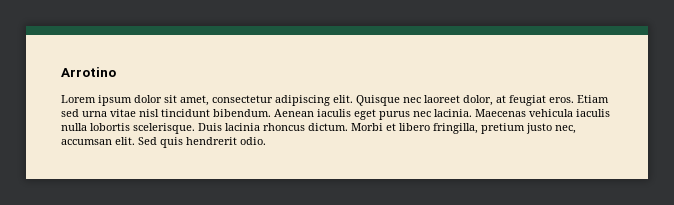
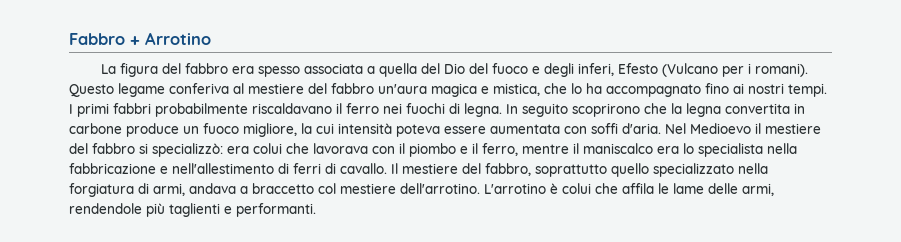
(61, 72) none -> [69,33,140,45] Fabbro +
[61,95,609,106] [61,109,610,120] [61,123,576,134] [61,137,266,148] Lorem ipsum dolor sit amet, consectetur adipiscing elit. Quisque nec laoreet dolor, at feugiat eros. Etiam sed urna vitae nisl tincidunt bibendum. Aenean iaculis eget purus nec lacinia. Maecenas vehicula iaculis nulla lobortis scelerisque. Duis lacinia rhoncus dictum. Morbi et libero fringilla, pretium justo nec, accumsan elit. Sed quis hendrerit odio. -> [101,63,809,77] [69,83,827,97] [69,103,805,117] [69,123,821,137] [69,143,797,157] [69,163,768,177] [69,183,774,197] [69,203,316,217] La figura del fabbro era spesso associata a quella del Dio del fuoco e degli inferi, Efesto (Vulcano per i romani). Questo legame conferiva al mestiere del fabbro un'aura magica e mistica, che lo ha accompagnato fino ai nostri tempi. I primi fabbri probabilmente riscaldavano il ferro nei fuochi di legna. In seguito scoprirono che la legna convertita in carbone produce un fuoco migliore, la cui intensità poteva essere aumentata con soffi d'aria. Nel Medioevo il mestiere del fabbro si specializzò: era colui che lavorava con il piombo e il ferro, mentre il maniscalco era lo specialista nella fabbricazione e nell'allestimento di ferri di cavallo. Il mestiere del fabbro, soprattutto quello specializzato nella forgiatura di armi, andava a braccetto col mestiere dell'arrotino. L'arrotino è colui che affila le lame delle armi, rendendole più taglienti e performanti.

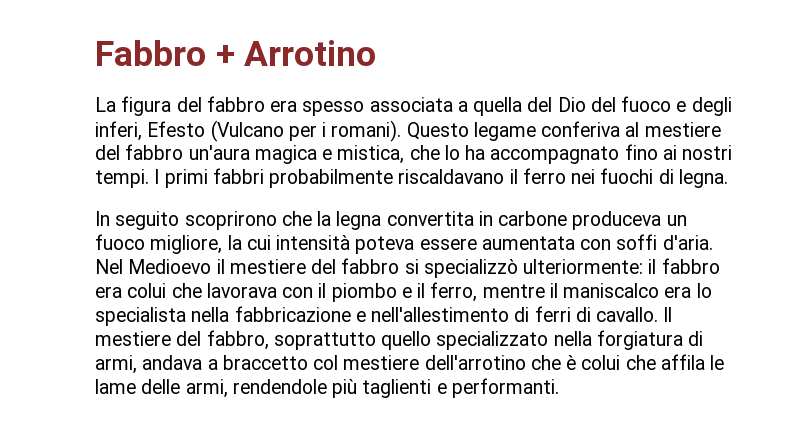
(502, 110) none -> (728, 178) //
[126,123,179,137] produce -> [572,211,662,230] produceva
[152,143,223,157] specializzò: -> [423,258,720,278] specializzò ulteriormente: il fabbro
[400,183,546,194] dell'arrotino. L'arrotino -> [424,355,561,370] dell'arrotino che

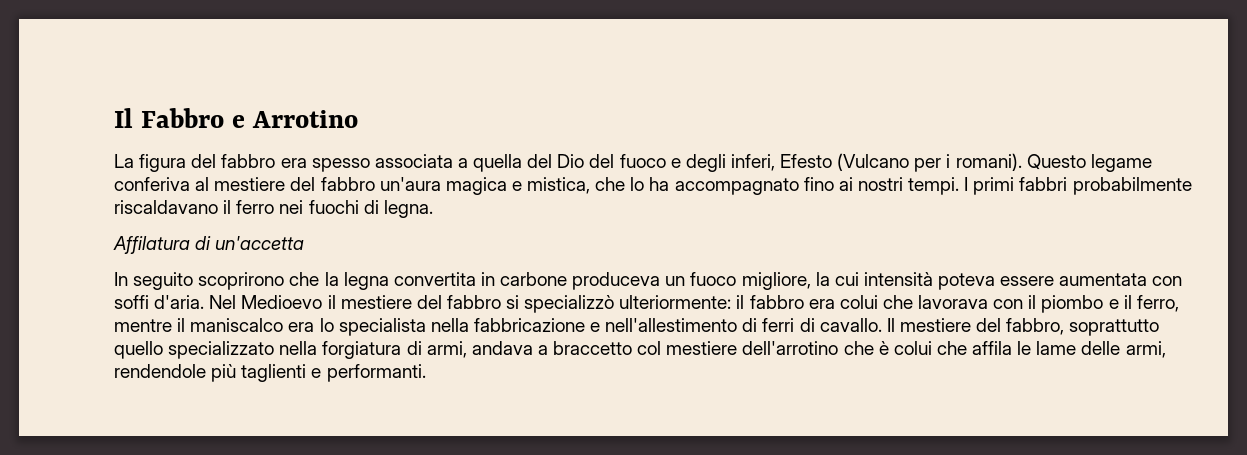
[95,40,235,66] Fabbro + -> [114,108,245,128] Il Fabbro e
(728, 178) none -> [113,236,305,254] // Affilatura di un'accetta

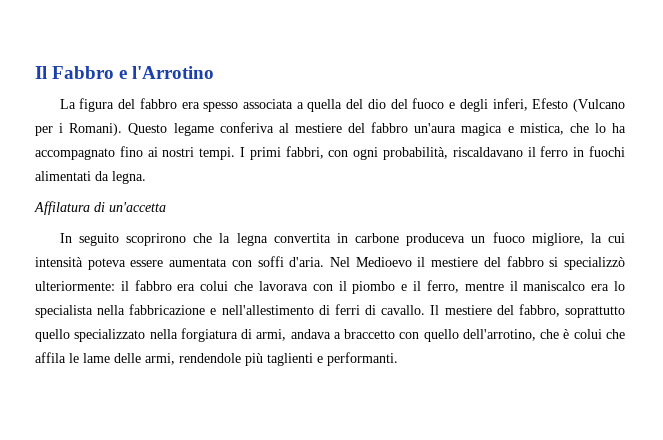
[251,110,358,128] Arrotino -> [132,66,215,79] l'Arrotino
[557,154,585,168] Dio -> [367,99,386,109] dio
[955,153,1022,171] romani). -> [69,123,123,136] Romani).
[1019,177,1192,195] [114,200,379,214] fabbri probabilmente riscaldavano il ferro nei fuochi di -> [285,146,625,160] [35,171,109,181] fabbri, con ogni probabilità, riscaldavano il ferro in fuochi alimentati da
[637,341,839,355] col mestiere dell'arrotino -> [399,329,536,342] con quello dell'arrotino,

